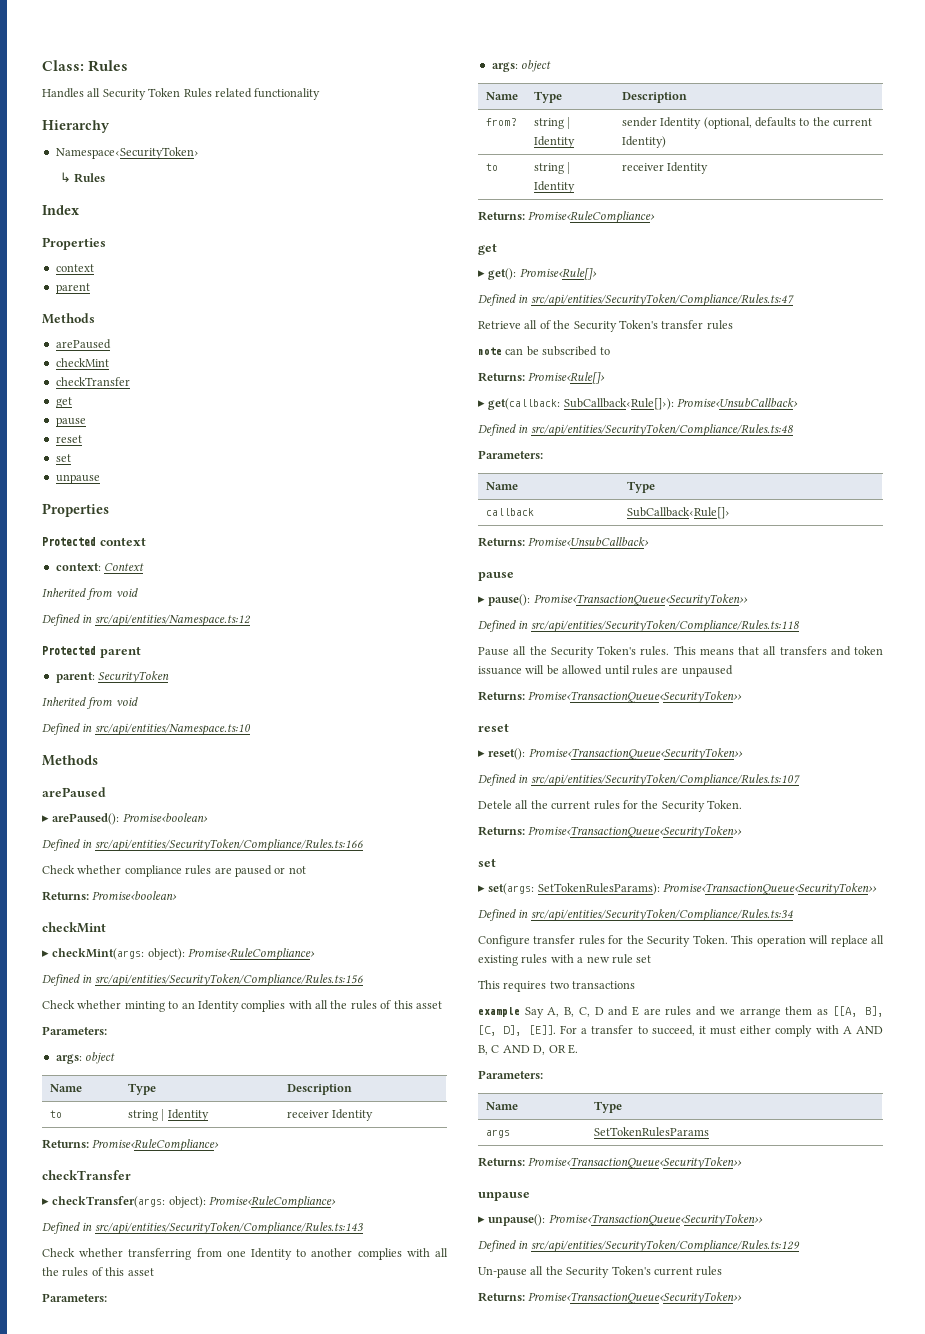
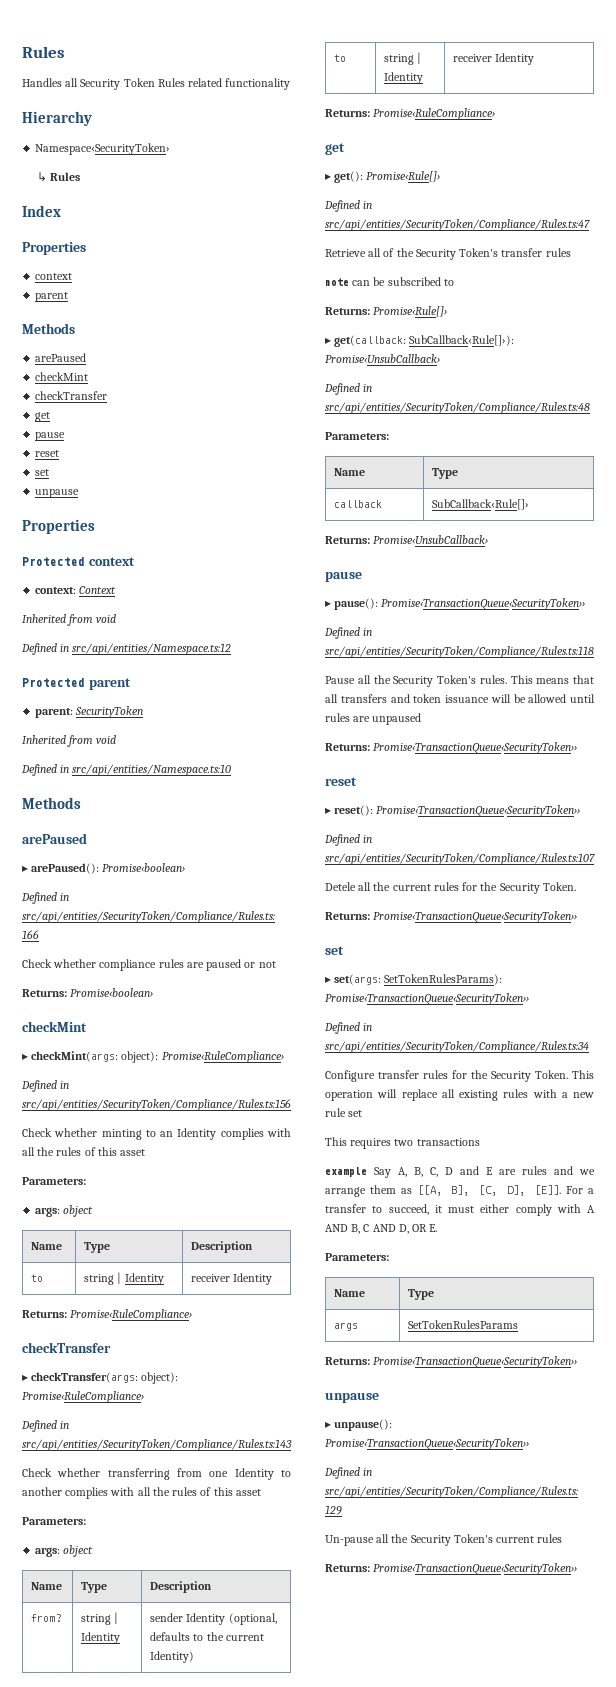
[42,60,84,71] Class: -> (22, 52) none

